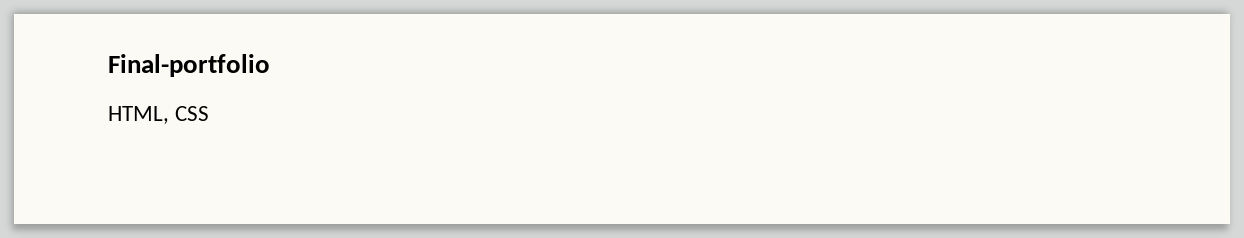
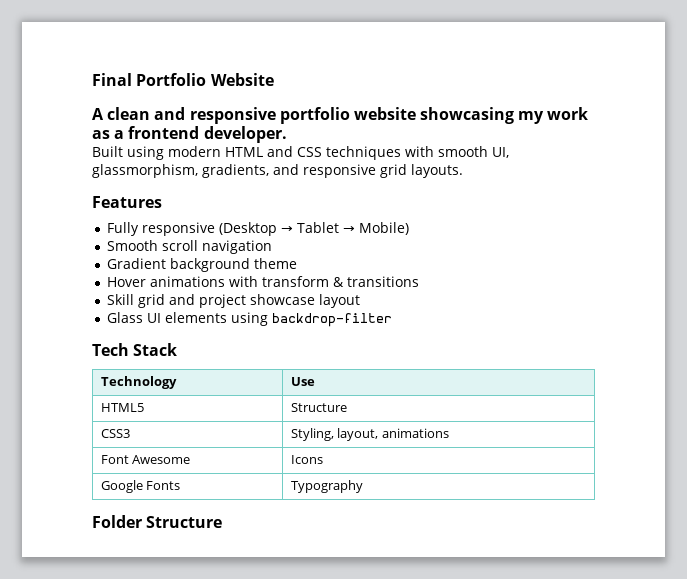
[108,54,270,77] [108,106,210,124] Final-portfolio // HTML, CSS -> [92,73,274,86] [92,107,589,124] [92,126,287,143] [92,146,509,160] [92,164,463,178] [92,196,162,208] [107,222,410,236] [107,240,273,254] [107,258,298,272] [107,276,420,287] [107,294,361,308] [107,312,393,327] [92,343,178,356] [101,376,178,389] [291,377,316,386] [101,403,145,412] [291,403,348,412] [101,429,131,438] [291,428,449,441] [101,455,191,464] [291,455,324,464] [101,480,181,493] [291,480,364,493] [92,515,223,528] Final Portfolio Website // A clean and responsive portfolio website showcasing my work as a frontend developer. // Built using modern HTML and CSS techniques with smooth UI, glassmorphism, gradients, and responsive grid layouts. // Features // Fully responsive (Desktop → Tablet → Mobile) // Smooth scroll navigation // Gradient background theme // Hover animations with transform & transitions // Skill grid and project showcase layout // Glass UI elements using backdrop-filter // Tech Stack // Technology | Use // HTML5 | Structure // CSS3 | Styling, layout, animations // Font Awesome | Icons // Google Fonts | Typography // Folder Structure

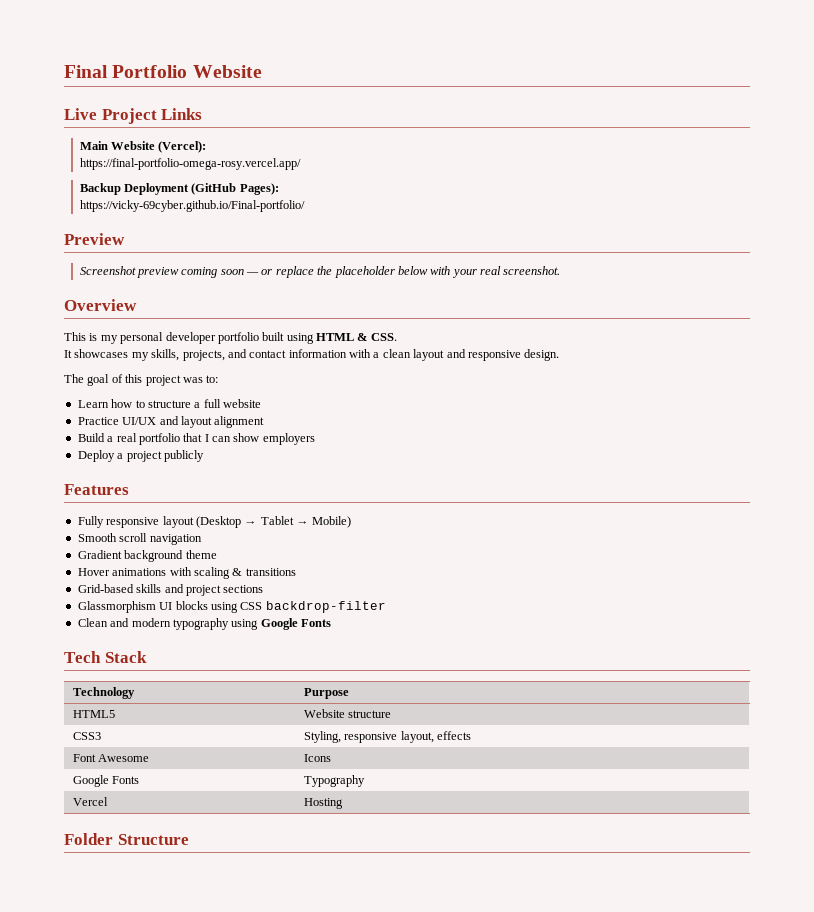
[92,107,589,124] [92,126,287,143] [92,146,509,160] [92,164,463,178] A clean and responsive portfolio website showcasing my work as a frontend developer. // Built using modern HTML and CSS techniques with smooth UI, glassmorphism, gradients, and responsive grid layouts. -> [64,108,203,124] [79,141,207,153] [79,158,301,170] [79,183,279,195] [79,200,305,212] [64,233,125,245] [79,266,561,278] [64,299,137,311] [64,332,397,344] [64,349,560,361] [64,374,219,386] [77,399,261,408] [77,416,265,428] [77,433,315,445] [77,450,204,462] Live Project Links // Main Website (Vercel): // https://final-portfolio-omega-rosy.vercel.app/ // Backup Deployment (GitHub Pages): // https://vicky-69cyber.github.io/Final-portfolio/ // Preview // Screenshot preview coming soon — or replace the placeholder below with your real screenshot. // Overview // This is my personal developer portfolio built using HTML & CSS. // It showcases my skills, projects, and contact information with a clean layout and responsive design. // The goal of this project was to: // Learn how to structure a full website // Practice UI/UX and layout alignment // Build a real portfolio that I can show employers // Deploy a project publicly
(216, 229) none -> [162,516,194,528] layout
[262,276,330,287] transform -> [193,567,230,579] scaling
[107,294,361,308] [107,312,393,327] Skill grid and project showcase layout // Glass UI elements using backdrop-filter -> [77,584,264,596] [77,601,386,613] [77,618,331,630] Grid-based skills and project sections // Glassmorphism UI blocks using CSS backdrop-filter // Clean and modern typography using Google Fonts
[291,377,316,386] Use -> [304,688,350,699] Purpose
[291,403,348,412] Structure -> [304,709,392,718] Website structure
[337,428,449,441] layout, animations -> [344,731,472,743] responsive layout, effects
(364, 486) none -> [73,797,109,806] [304,798,344,809] // Vercel | Hosting

